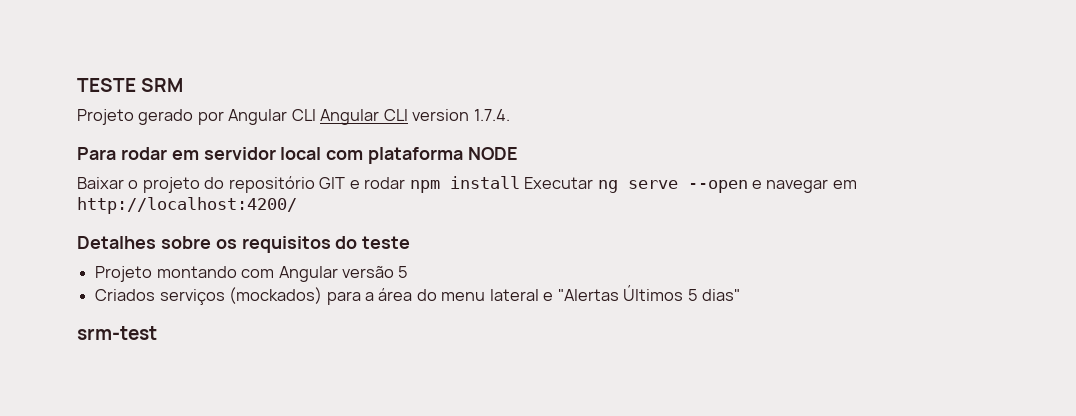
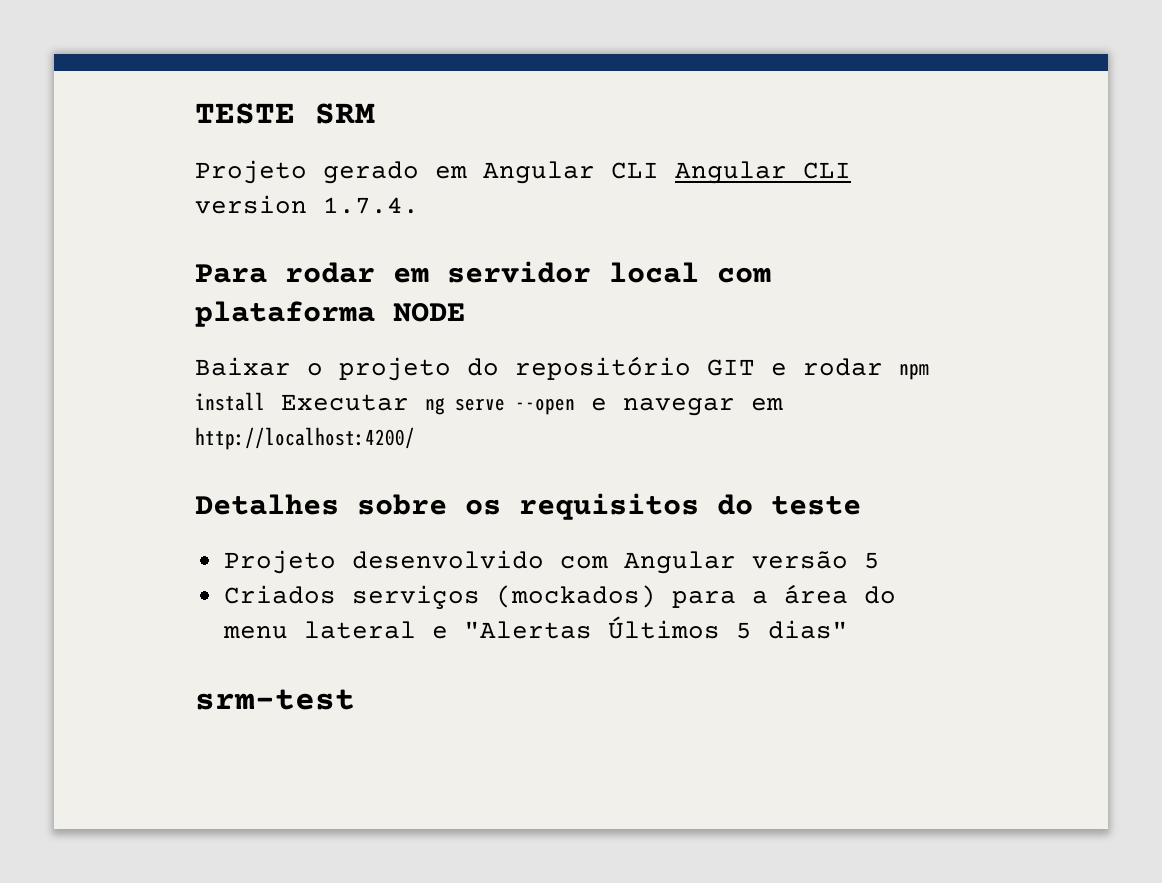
[197,111,224,125] por -> [435,166,467,179] em
[156,266,237,278] montando -> [351,550,544,569] desenvolvido

